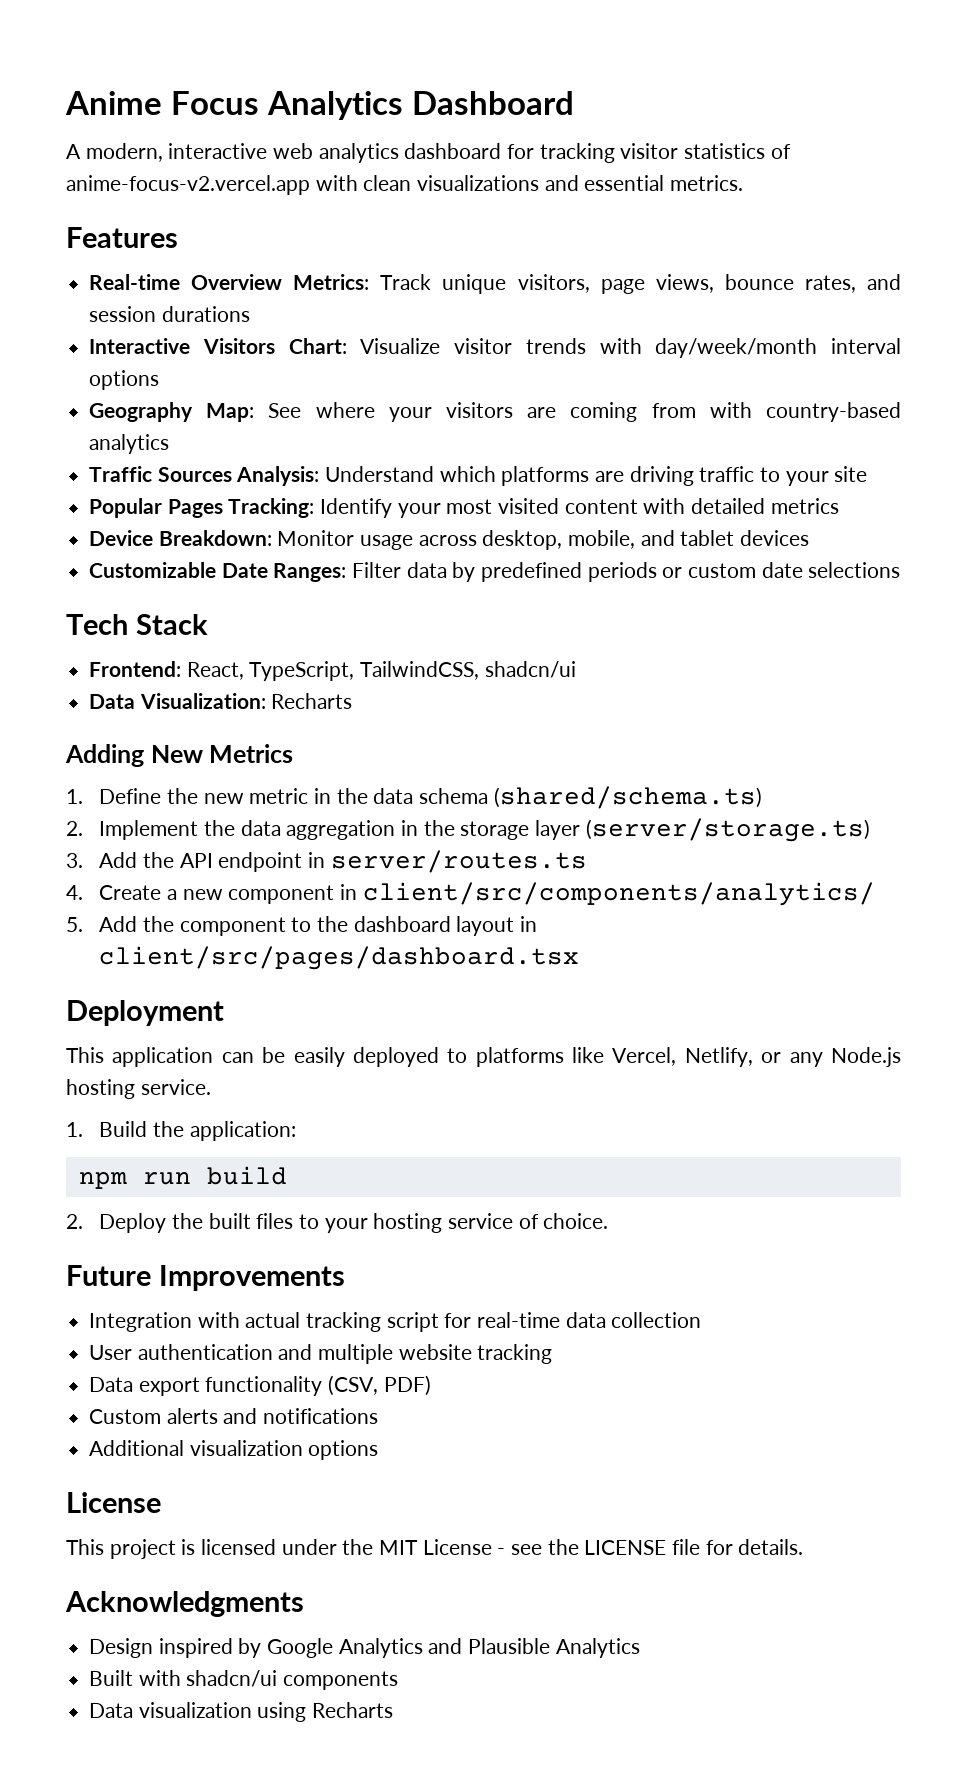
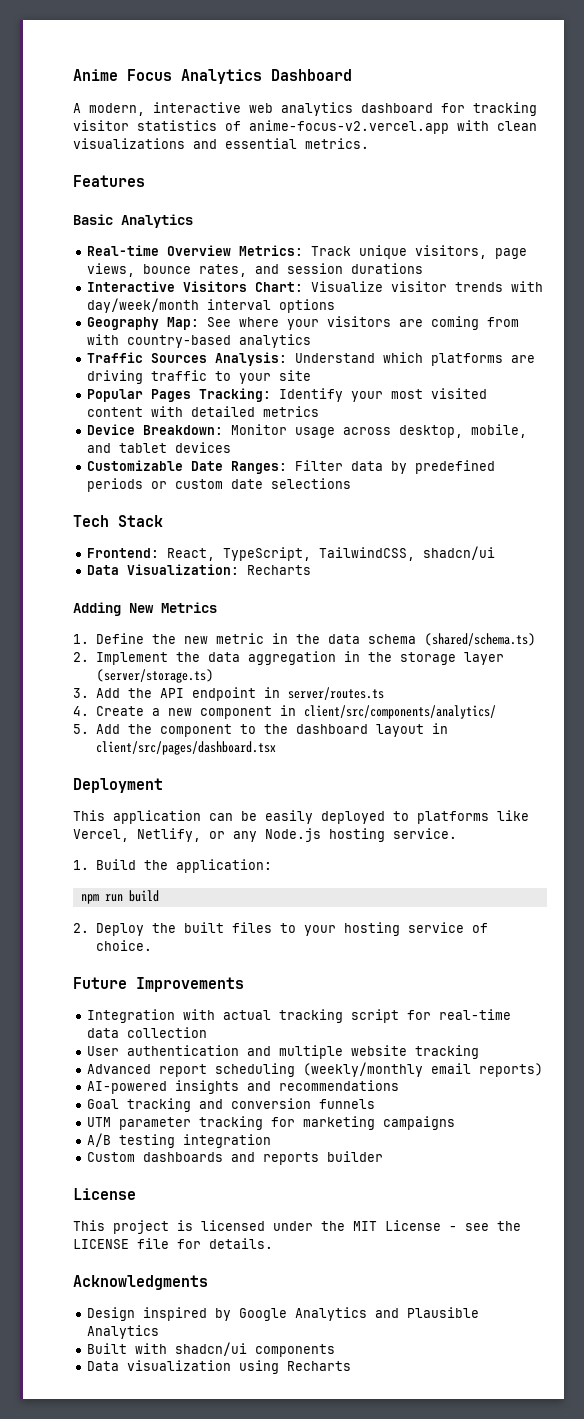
(178, 237) none -> [73,214,193,228] // Basic Analytics
[89,1375,431,1396] [89,1408,379,1424] [89,1440,379,1460] Data export functionality (CSV, PDF) // Custom alerts and notifications // Additional visualization options -> [87,1062,544,1077] [87,1080,400,1094] [87,1098,376,1112] [87,1116,456,1130] [87,1133,272,1148] [87,1151,384,1165] Advanced report scheduling (weekly/monthly email reports) // AI-powered insights and recommendations // Goal tracking and conversion funnels // UTM parameter tracking for marketing campaigns // A/B testing integration // Custom dashboards and reports builder

